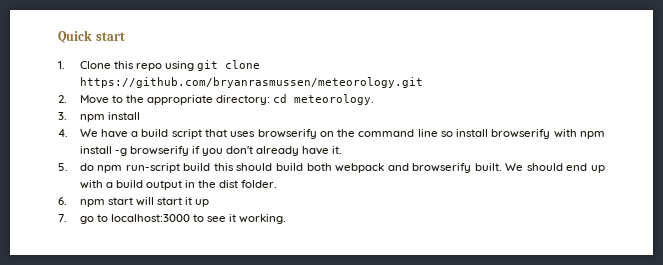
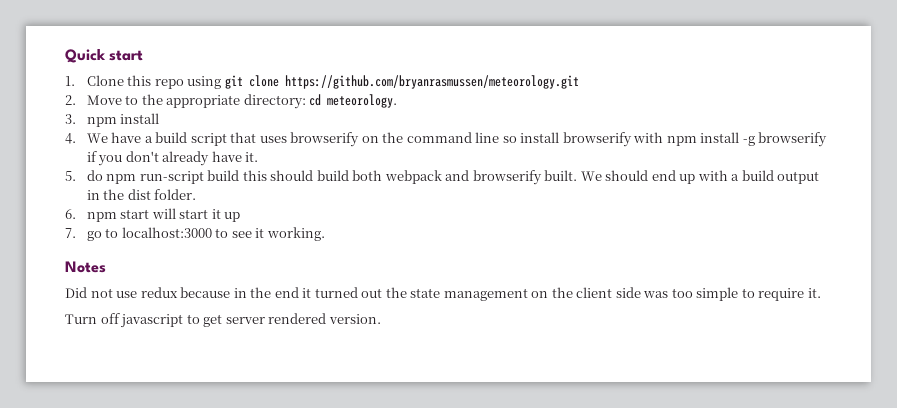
(287, 219) none -> [65,261,106,273] [65,287,821,301] [65,313,381,328] // Notes // Did not use redux because in the end it turned out the state management on the client side was too simple to require it. // Turn off javascript to get server rendered version.

